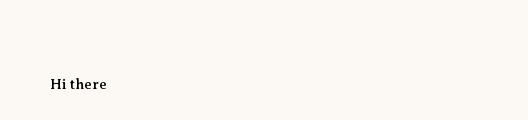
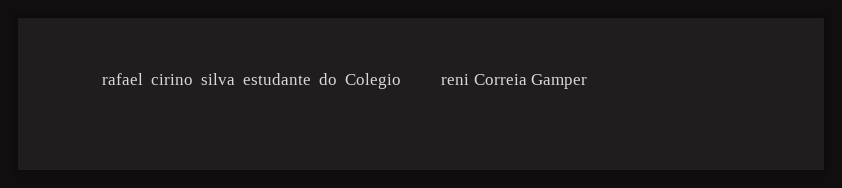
[50,78,108,89] Hi there -> [102,73,588,89] rafael cirino silva estudante do Colegio reni Correia Gamper

